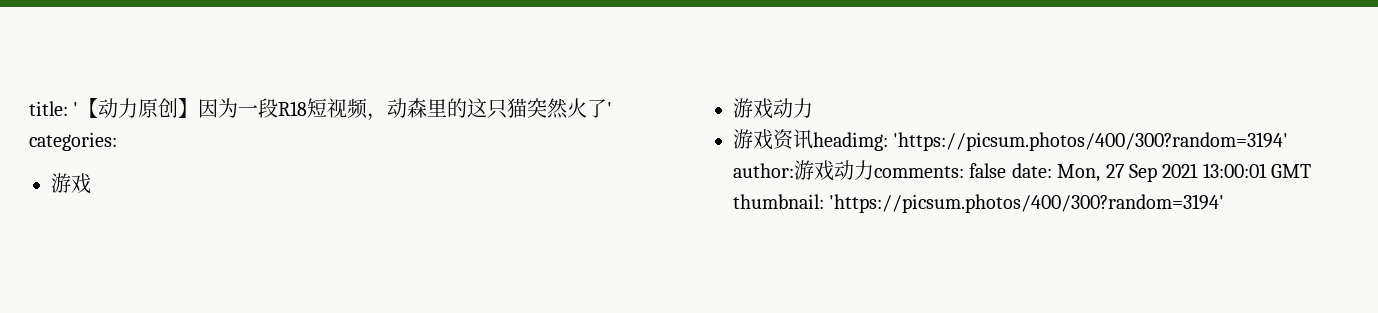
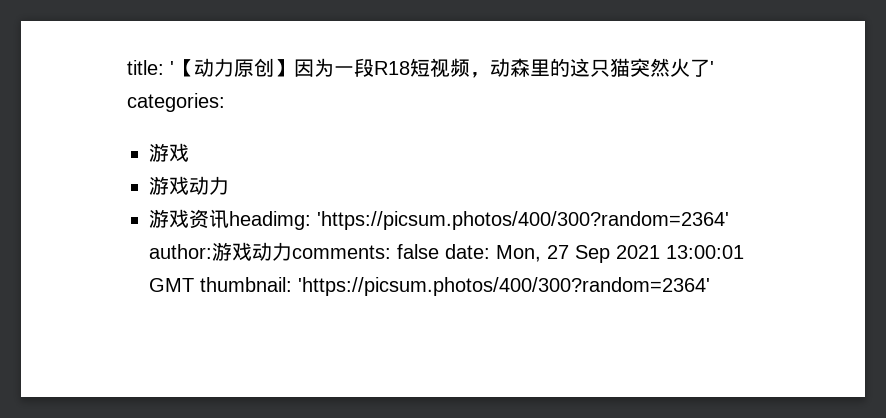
[893,132,1289,151] 'https://picsum.photos/400/300?random=3194' -> [317,211,729,230] 'https://picsum.photos/400/300?random=2364'
[829,194,1225,213] 'https://picsum.photos/400/300?random=3194' -> [298,277,710,296] 'https://picsum.photos/400/300?random=2364'

